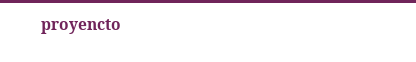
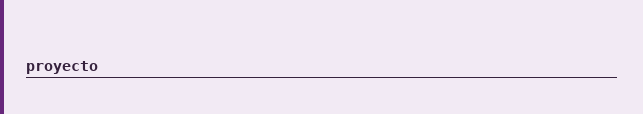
[41,19,121,34] proyencto -> [26,61,98,74] proyecto

